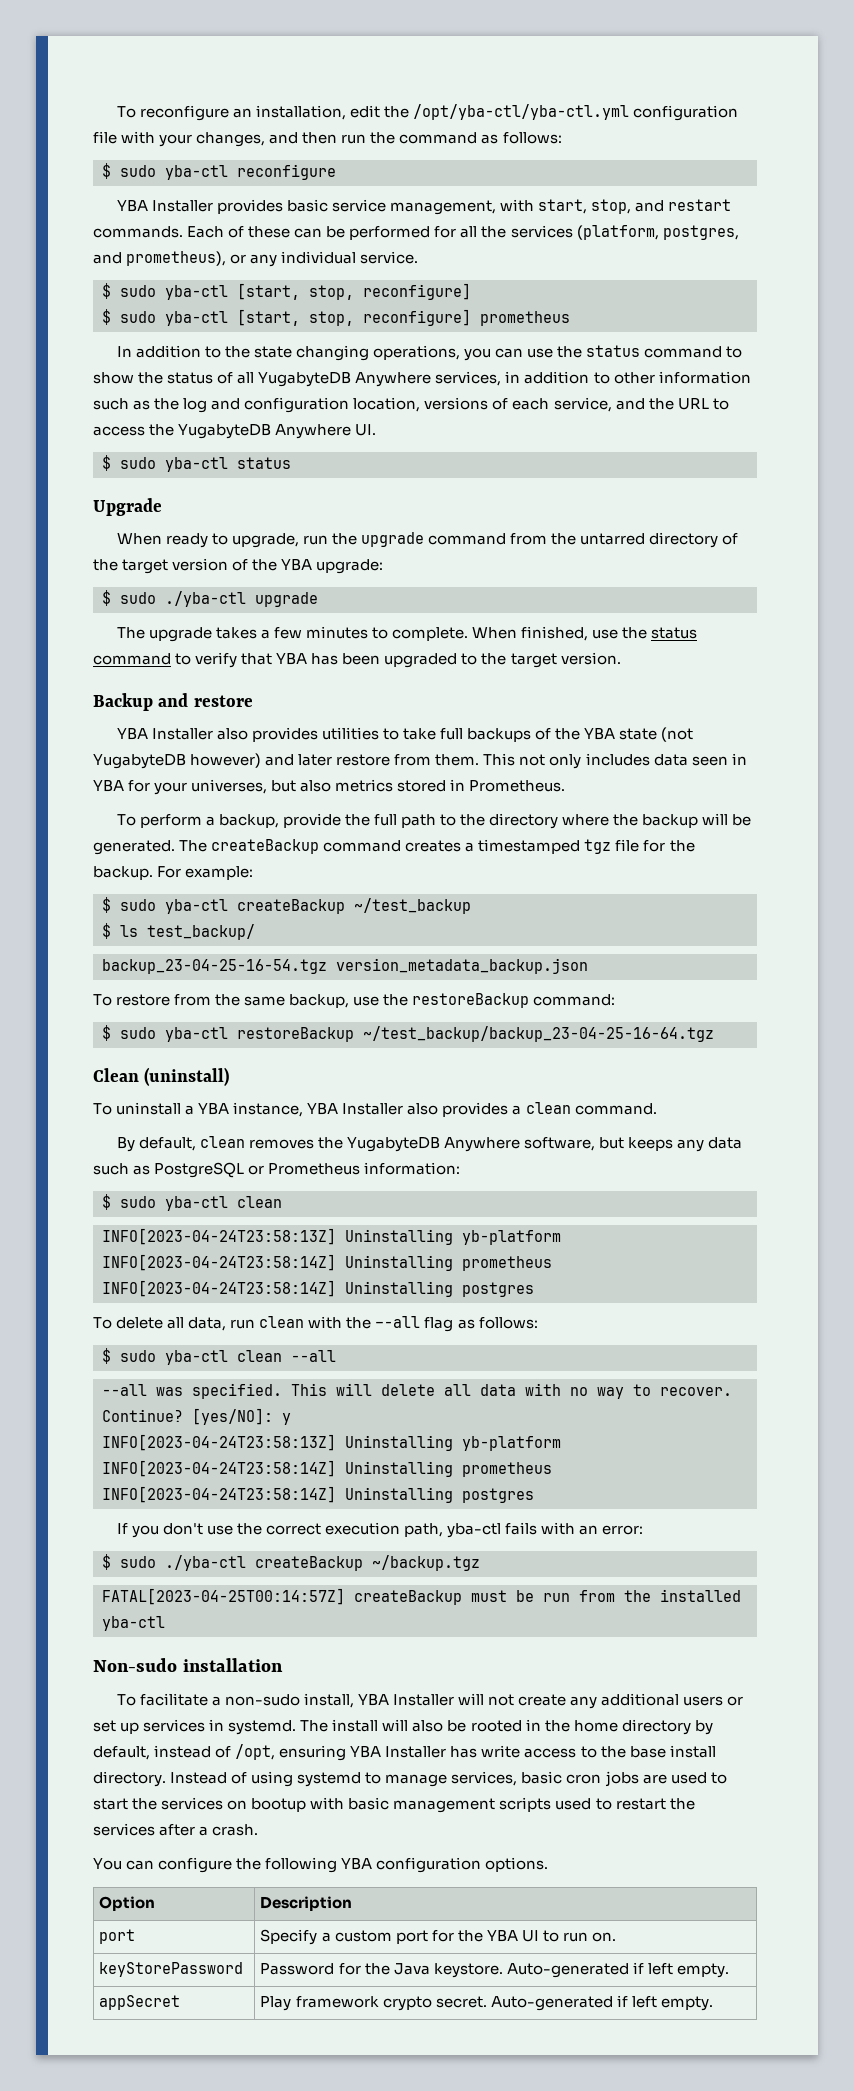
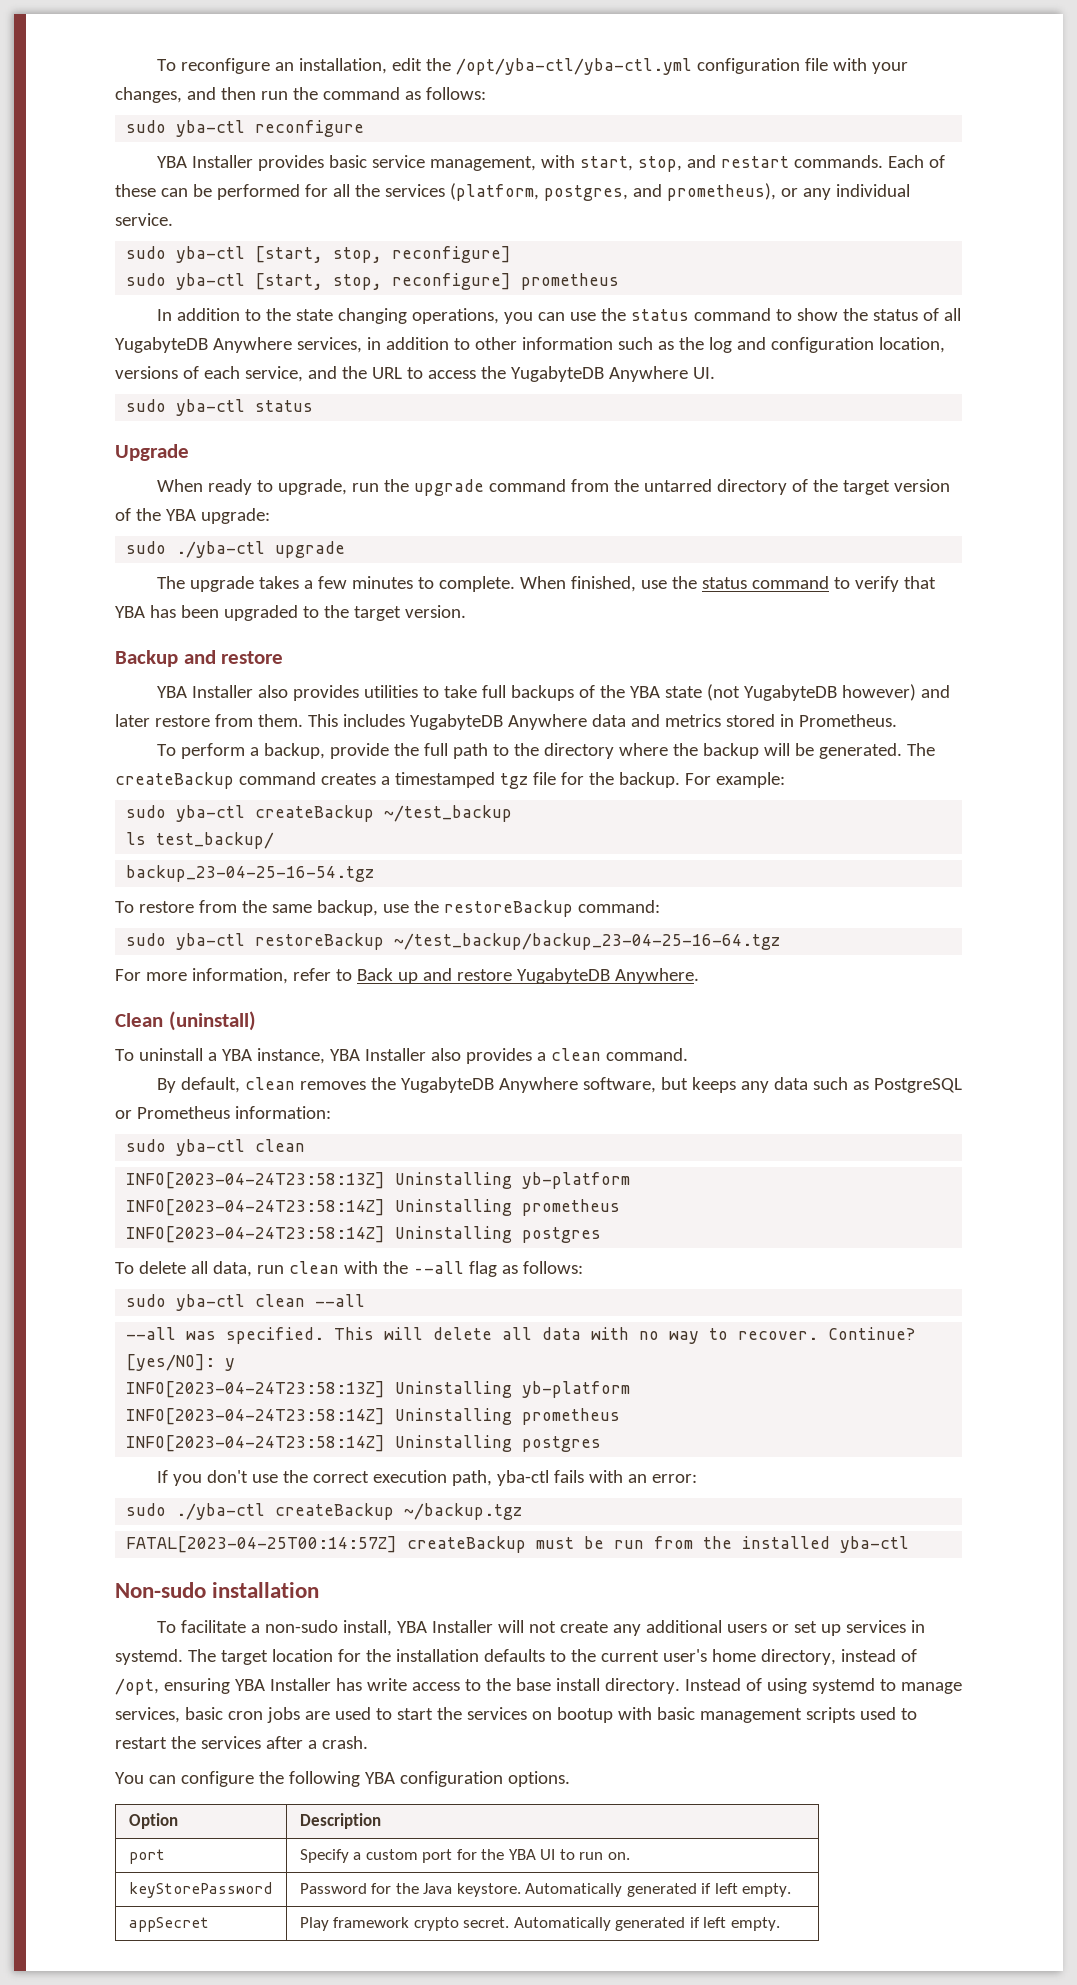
[102,163,111,179] $ -> (486, 93) none
[102,283,111,299] $ -> (173, 219) none
[102,309,111,325] $ -> (512, 254) none
[102,455,111,471] $ -> (715, 373) none
[102,590,111,606] $ -> (270, 516) none
[519,753,747,769] [93,779,332,795] not only includes data seen in YBA for your universes, but also -> [342,714,660,730] includes YugabyteDB Anywhere data and
[102,897,111,913] $ -> (785, 780) none
[102,923,111,939] $ -> (513, 813) none
[336,958,588,974] version_metadata_backup.json -> (375, 873) none
[102,1025,111,1041] $ -> (660, 906) none
(714, 1034) none -> [115,968,699,984] // For more information, refer to Back up and restore YugabyteDB Anywhere.
[102,1194,111,1210] $ -> (331, 1112) none
[102,1348,111,1364] $ -> (583, 1267) none
[102,1554,111,1570] $ -> (697, 1478) none
[332,1719,713,1735] [93,1746,150,1760] install will also be rooted in the home directory by default, -> [220,1649,836,1665] target location for the installation defaults to the current user's home directory,
[506,1963,629,1978] Auto-generated -> [525,1883,697,1897] Automatically generated
[490,1996,613,2011] Auto-generated -> [513,1917,686,1931] Automatically generated

